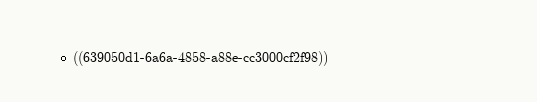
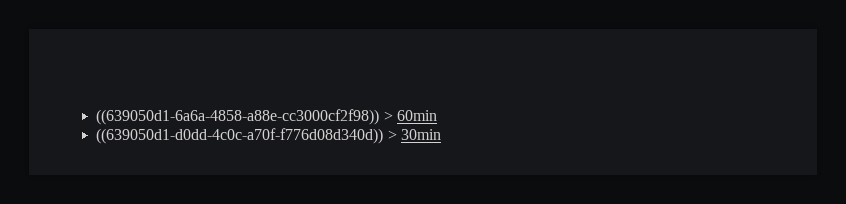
(329, 58) none -> [383,110,437,121] [96,128,441,144] > 60min // ((639050d1-d0dd-4c0c-a70f-f776d08d340d)) > 30min

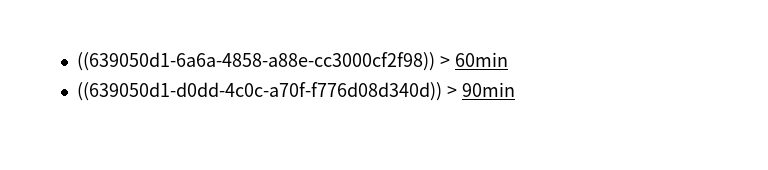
[400,129,441,140] 30min -> [462,82,516,97] 90min

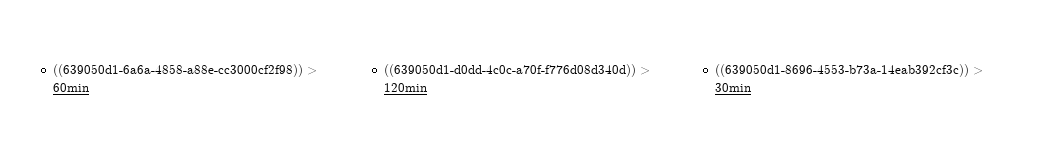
[462,82,516,97] 90min -> [383,83,427,92] [714,64,983,77] [714,83,751,92] 120min // ((639050d1-8696-4553-b73a-14eab392cf3c)) > 30min

